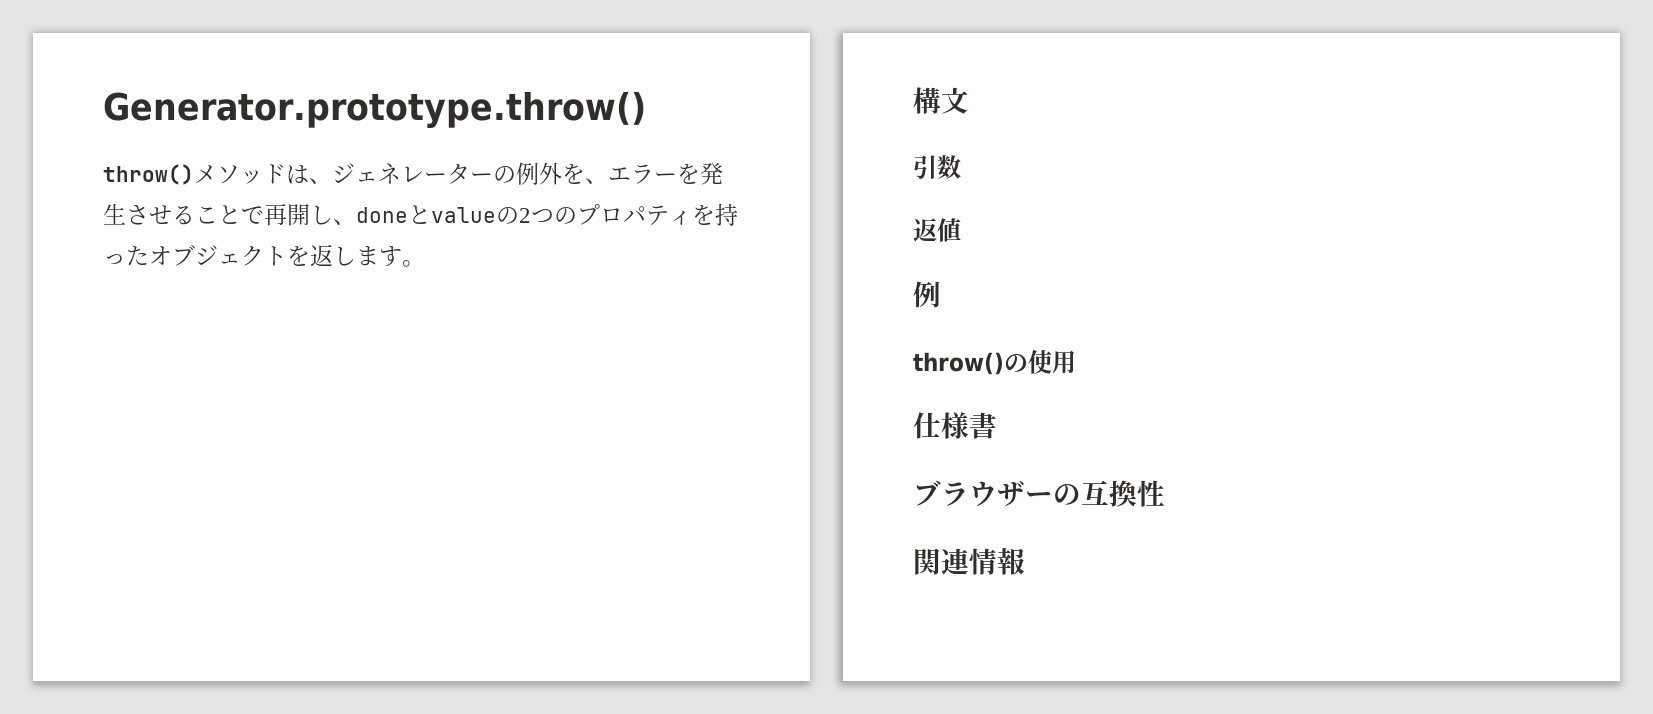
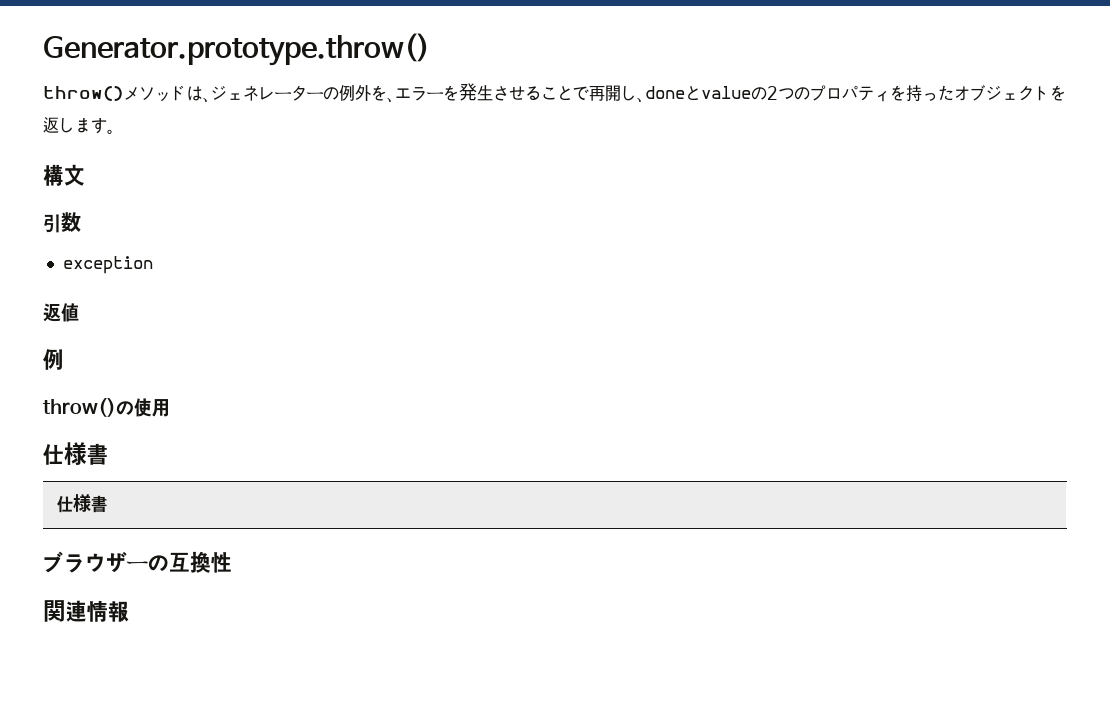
(961, 167) none -> [62,256,153,274] // exception
(997, 425) none -> [56,494,107,513] // 仕様書

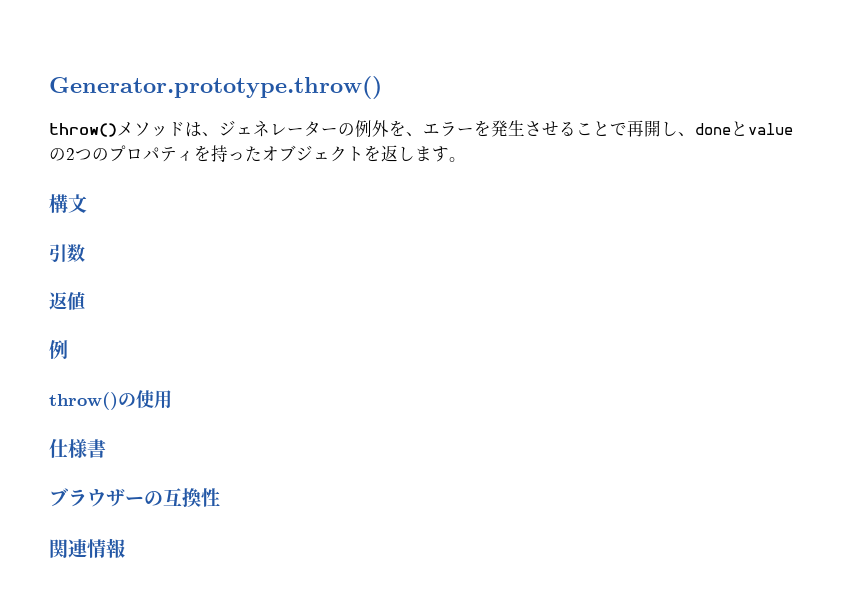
[62,256,153,274] // exception -> (85, 253) none
[56,494,107,513] // 仕様書 -> (106, 448) none

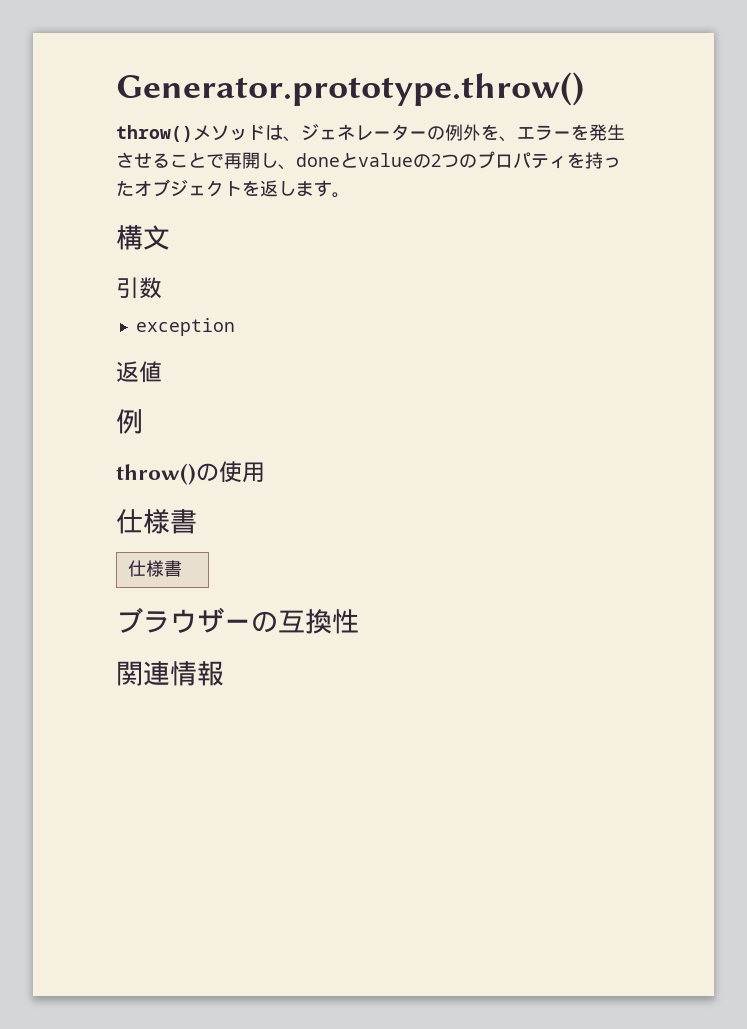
(85, 253) none -> [135,318,235,336] // exception
(106, 448) none -> [128,560,183,577] // 仕様書

